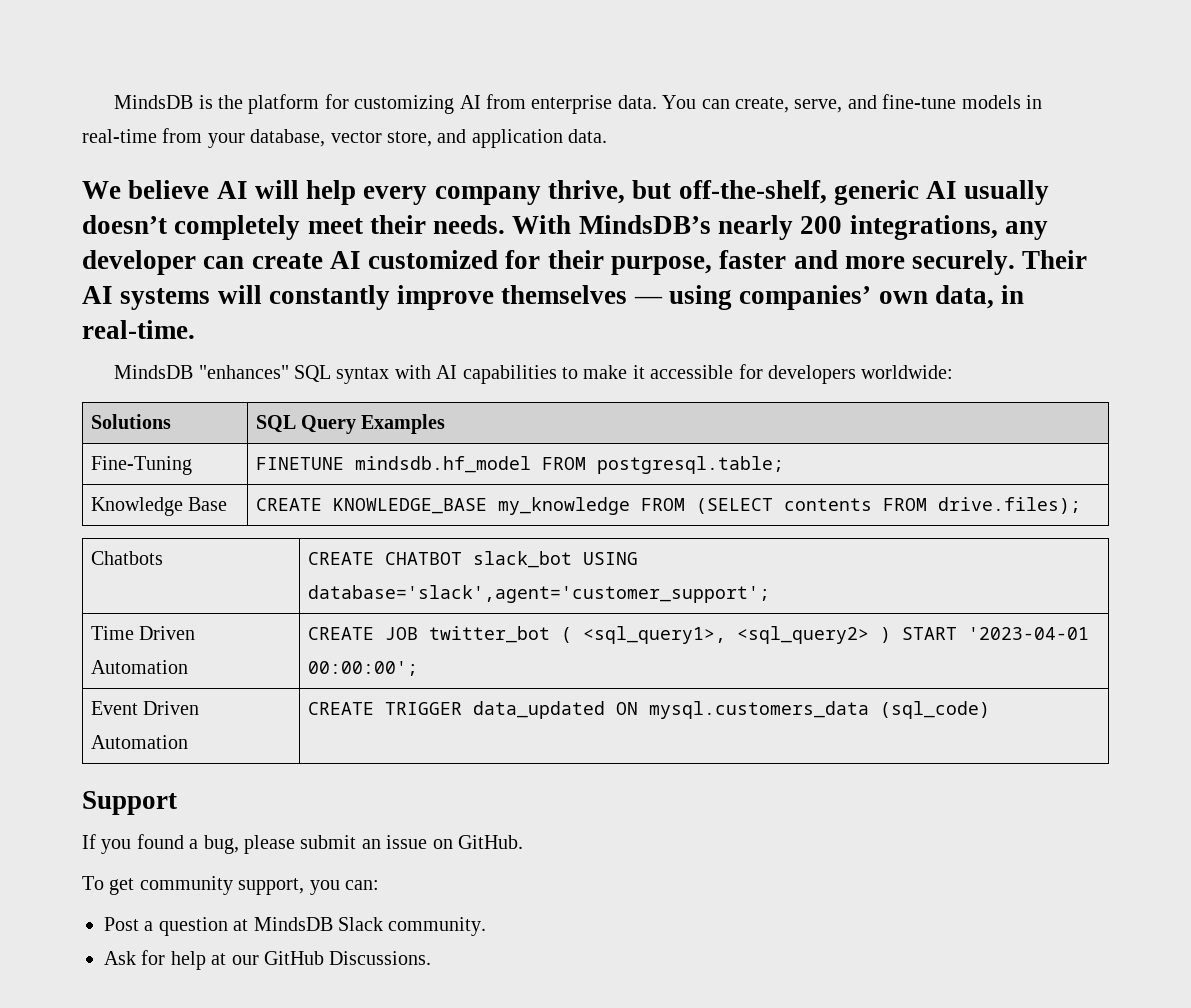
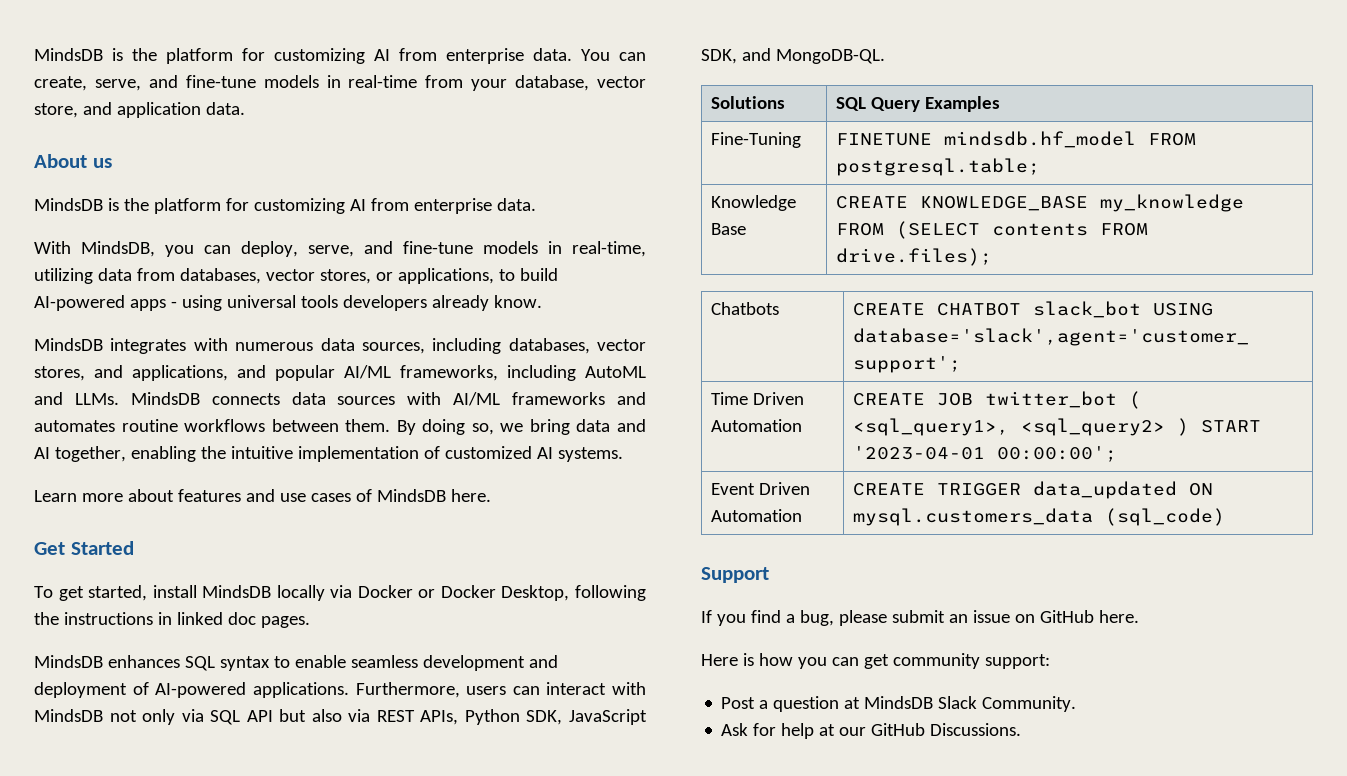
[82,180,1050,205] [82,215,1048,240] [82,250,1088,275] [82,285,1025,310] [82,320,195,339] [114,364,954,384] We believe AI will help every company thrive, but off-the-shelf, generic AI usually doesn’t completely meet their needs. With MindsDB’s nearly 200 integrations, any developer can create AI customized for their purpose, faster and more securely. Their AI systems will constantly improve themselves — using companies’ own data, in real-time. // MindsDB "enhances" SQL syntax with AI capabilities to make it accessible for developers worldwide: -> [34,154,112,168] [34,198,536,214] [34,241,646,257] [34,268,558,284] [34,295,542,311] [34,338,646,354] [34,365,646,381] [34,392,647,406] [34,419,646,435] [34,446,623,462] [34,489,491,502] [34,541,134,555] [34,585,646,601] [34,612,310,628] [34,655,558,671] [34,682,646,698] [34,709,648,725] [701,48,885,64] About us // MindsDB is the platform for customizing AI from enterprise data. // With MindsDB, you can deploy, serve, and fine-tune models in real-time, utilizing data from databases, vector stores, or applications, to build AI-powered apps - using universal tools developers already know. // MindsDB integrates with numerous data sources, including databases, vector stores, and applications, and popular AI/ML frameworks, including AutoML and LLMs. MindsDB connects data sources with AI/ML frameworks and automates routine workflows between them. By doing so, we bring data and AI together, enabling the intuitive implementation of customized AI systems. // Learn more about features and use cases of MindsDB here. // Get Started // To get started, install MindsDB locally via Docker or Docker Desktop, following the instructions in linked doc pages. // MindsDB enhances SQL syntax to enable seamless development and deployment of AI-powered applications. Furthermore, users can interact with MindsDB not only via SQL API but also via REST APIs, Python SDK, JavaScript SDK, and MongoDB-QL.
[136,834,184,849] found -> [750,610,781,623] find
[457,835,523,849] [82,876,379,895] GitHub. // To get community support, you can: -> [1039,610,1139,623] [701,653,1050,669] GitHub here. // Here is how you can get community support:
[388,917,487,936] community. -> [982,696,1077,712] Community.

